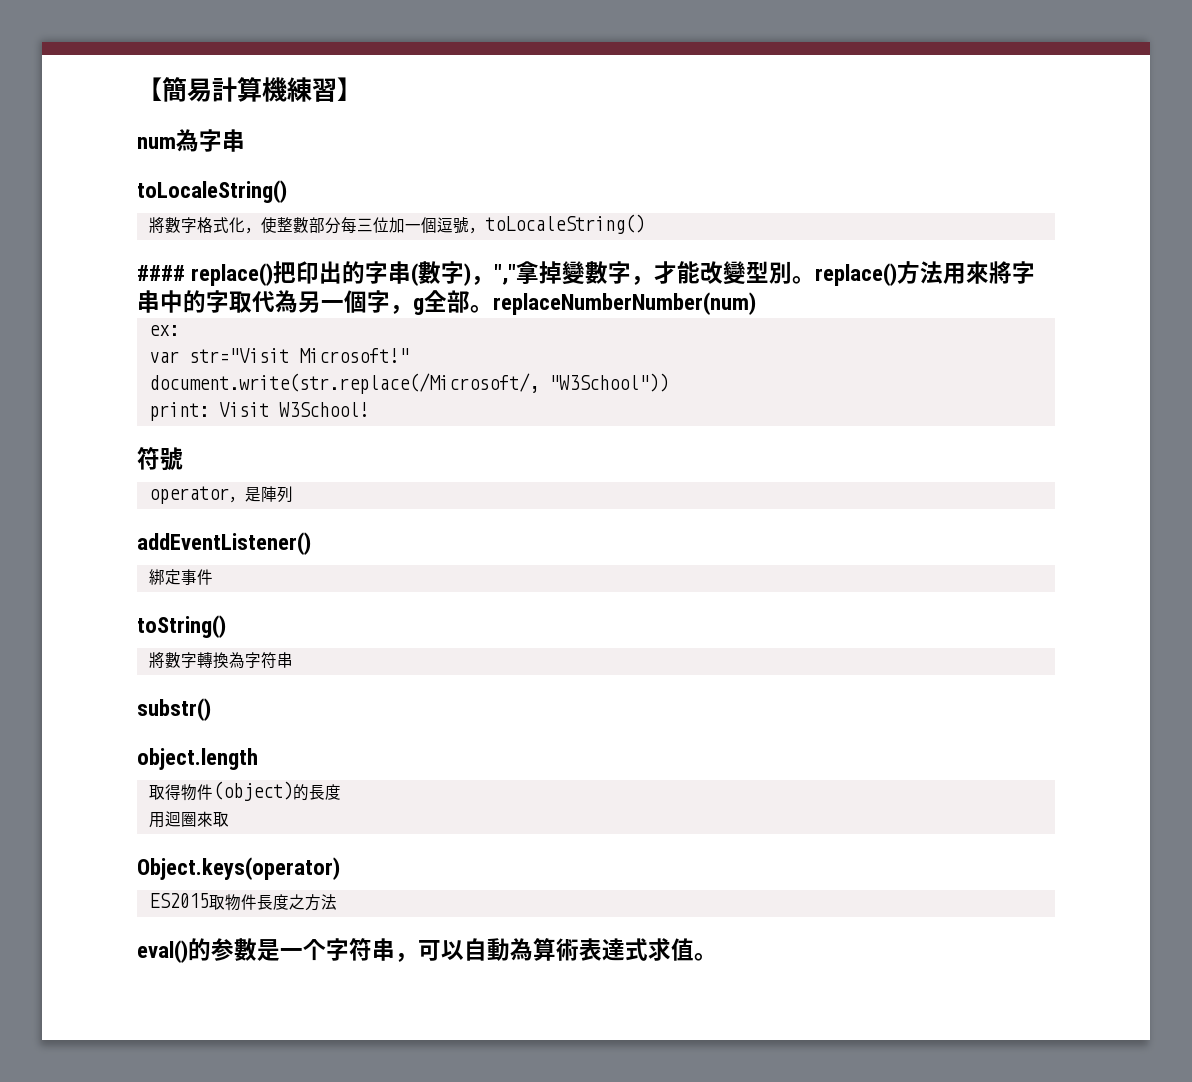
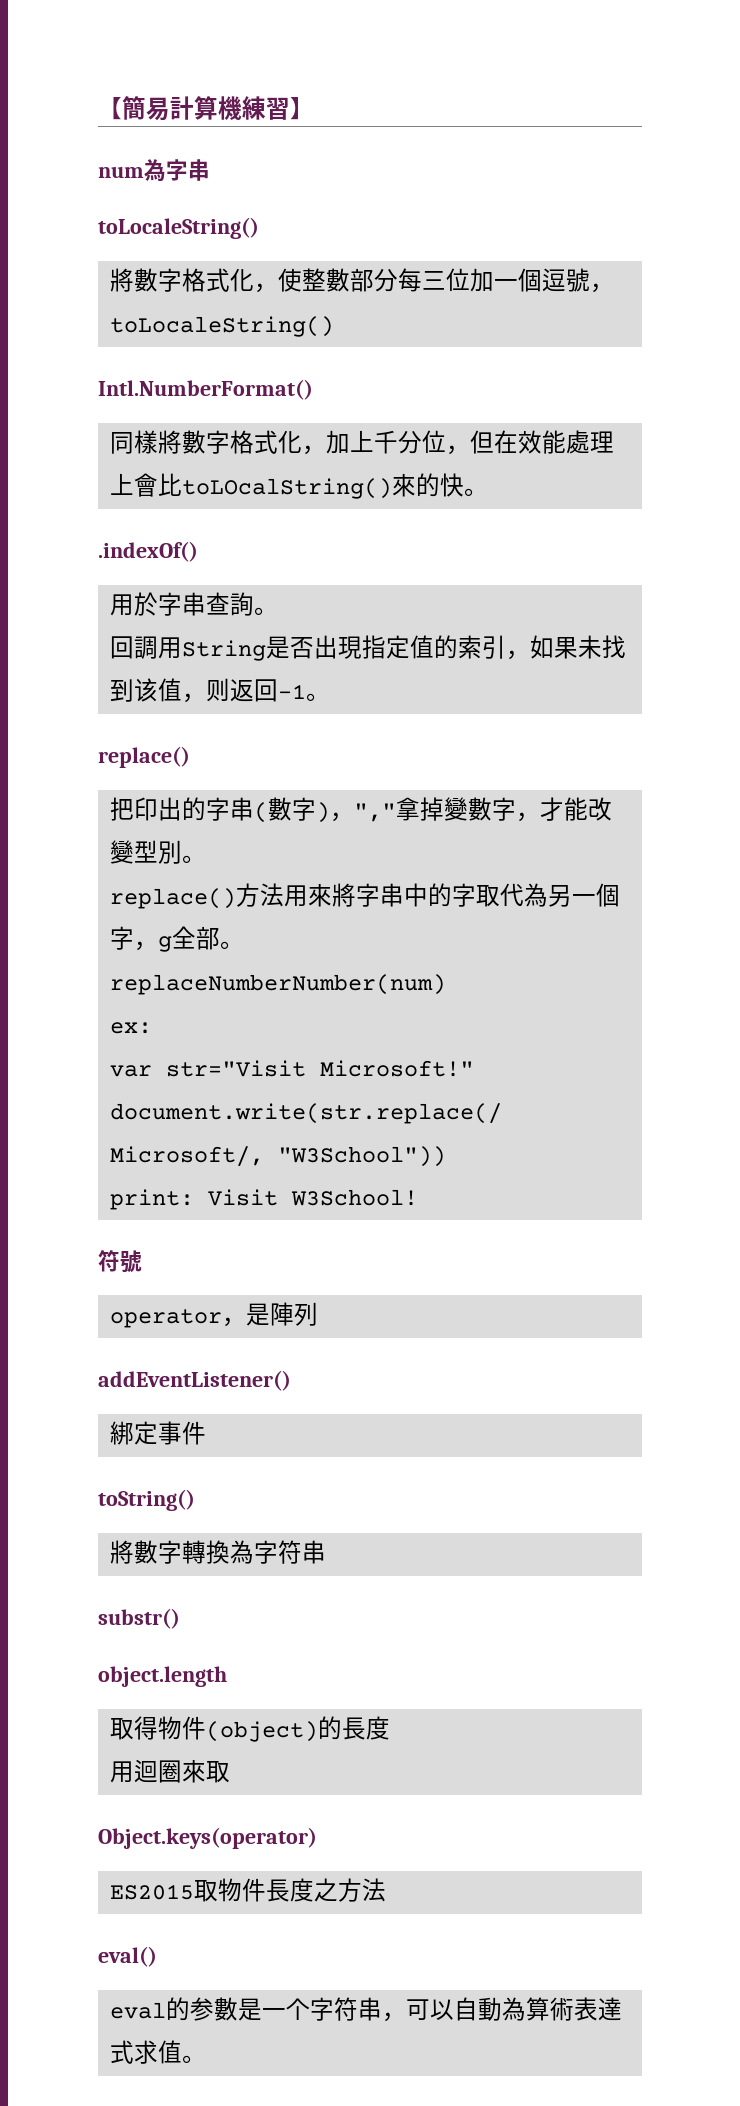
[137,263,274,286] #### replace() -> [98,379,313,400] [110,430,614,455] [110,473,488,499] [98,541,198,562] [110,592,278,616] [110,635,626,661] [110,678,330,703] [98,746,190,768] Intl.NumberFormat() // 同樣將數字格式化，加上千分位，但在效能處理上會比toLOcalString()來的快。 // .indexOf() // 用於字串查詢。 // 回調用String是否出現指定值的索引，如果未找到该值，则返回-1。 // replace() //
(816, 280) none -> (206, 859) //
(493, 309) none -> (244, 945) //
(188, 951) none -> [110,2002,166,2019] // eval

